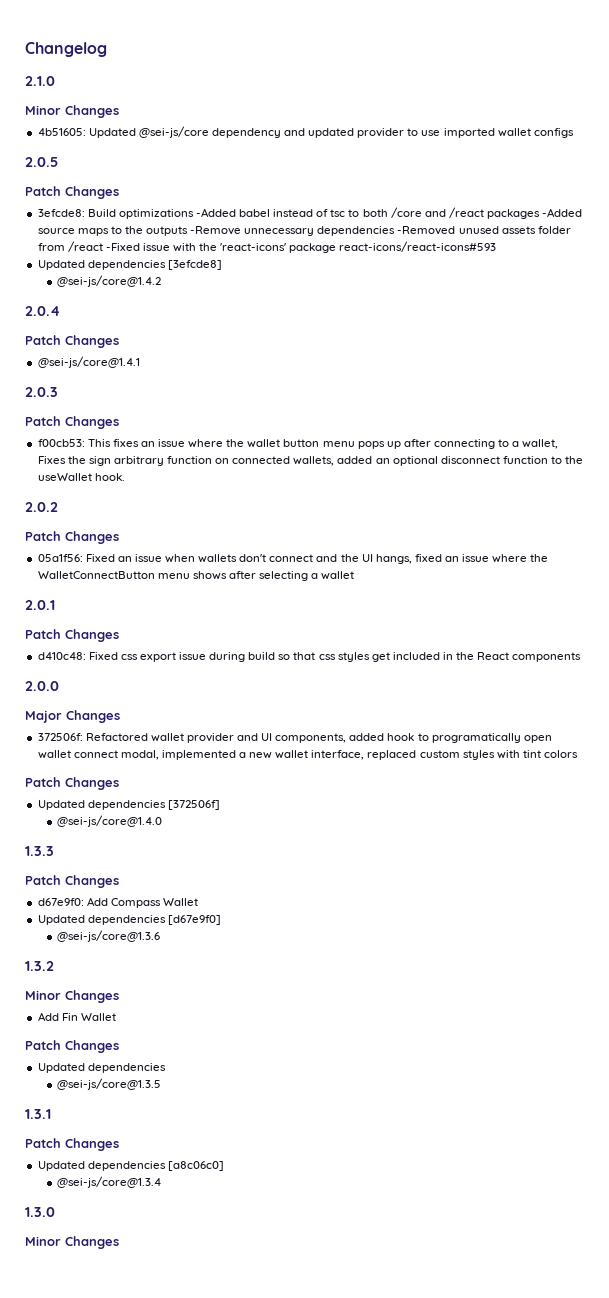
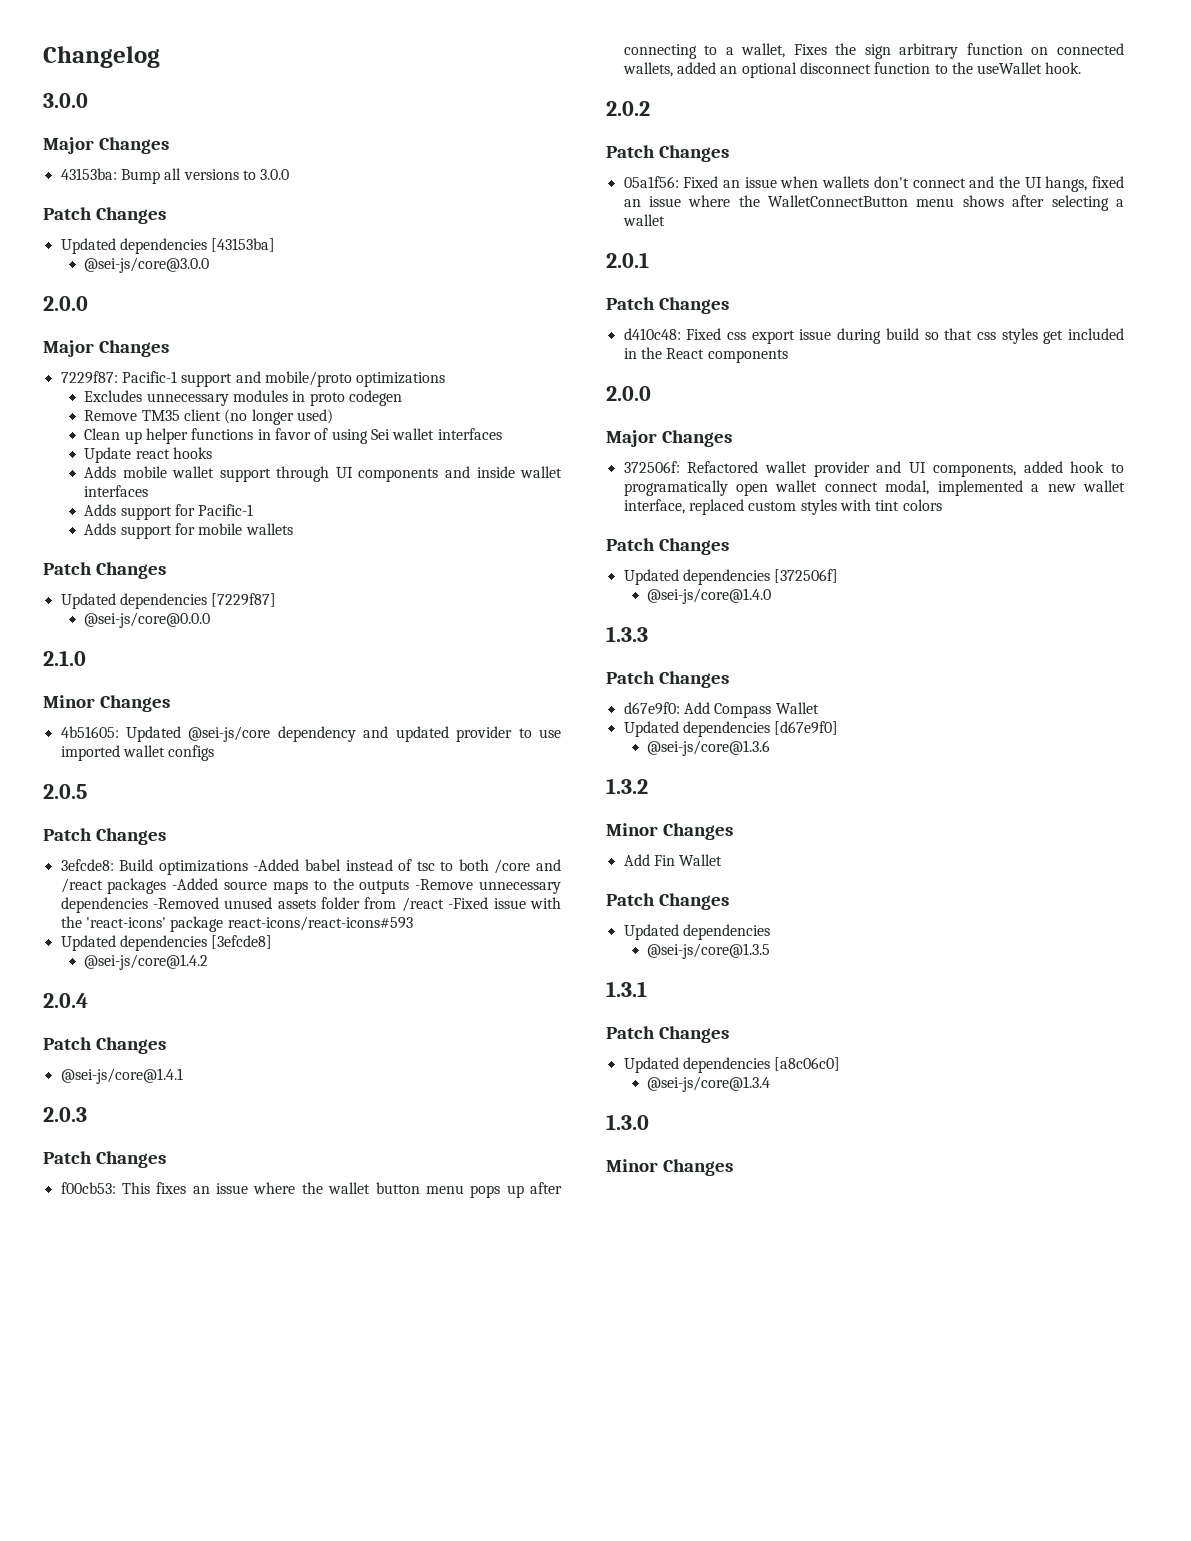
(107, 49) none -> [43,93,88,108] [43,137,169,154] [60,168,290,184] [43,207,166,224] [60,238,276,254] [84,257,210,273] [43,296,88,311] [43,340,169,357] [60,371,446,387] [84,390,403,406] [84,409,334,425] [84,428,502,444] [84,447,213,463] [84,466,562,482] [84,485,149,497] [84,504,254,520] [84,523,293,539] [43,562,166,579] [60,593,277,609] [84,612,211,628] // 3.0.0 // Major Changes // 43153ba: Bump all versions to 3.0.0 // Patch Changes // Updated dependencies [43153ba] // @sei-js/core@3.0.0 // 2.0.0 // Major Changes // 7229f87: Pacific-1 support and mobile/proto optimizations // Excludes unnecessary modules in proto codegen // Remove TM35 client (no longer used) // Clean up helper functions in favor of using Sei wallet interfaces // Update react hooks // Adds mobile wallet support through UI components and inside wallet interfaces // Adds support for Pacific-1 // Adds support for mobile wallets // Patch Changes // Updated dependencies [7229f87] // @sei-js/core@0.0.0

